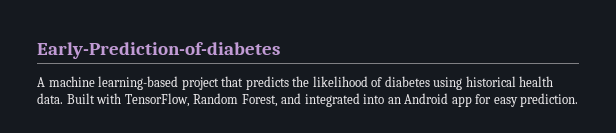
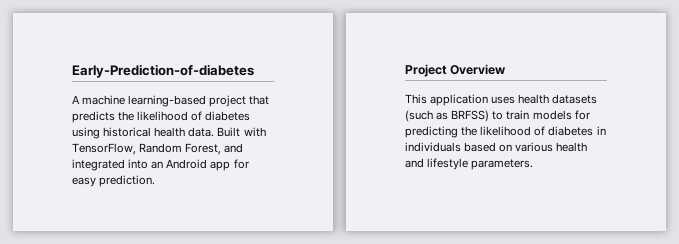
(579, 100) none -> [405,64,507,77] [405,94,598,106] [405,110,590,122] [405,126,606,138] [405,142,588,152] [405,158,534,170] // Project Overview // This application uses health datasets (such as BRFSS) to train models for predicting the likelihood of diabetes in individuals based on various health and lifestyle parameters.

